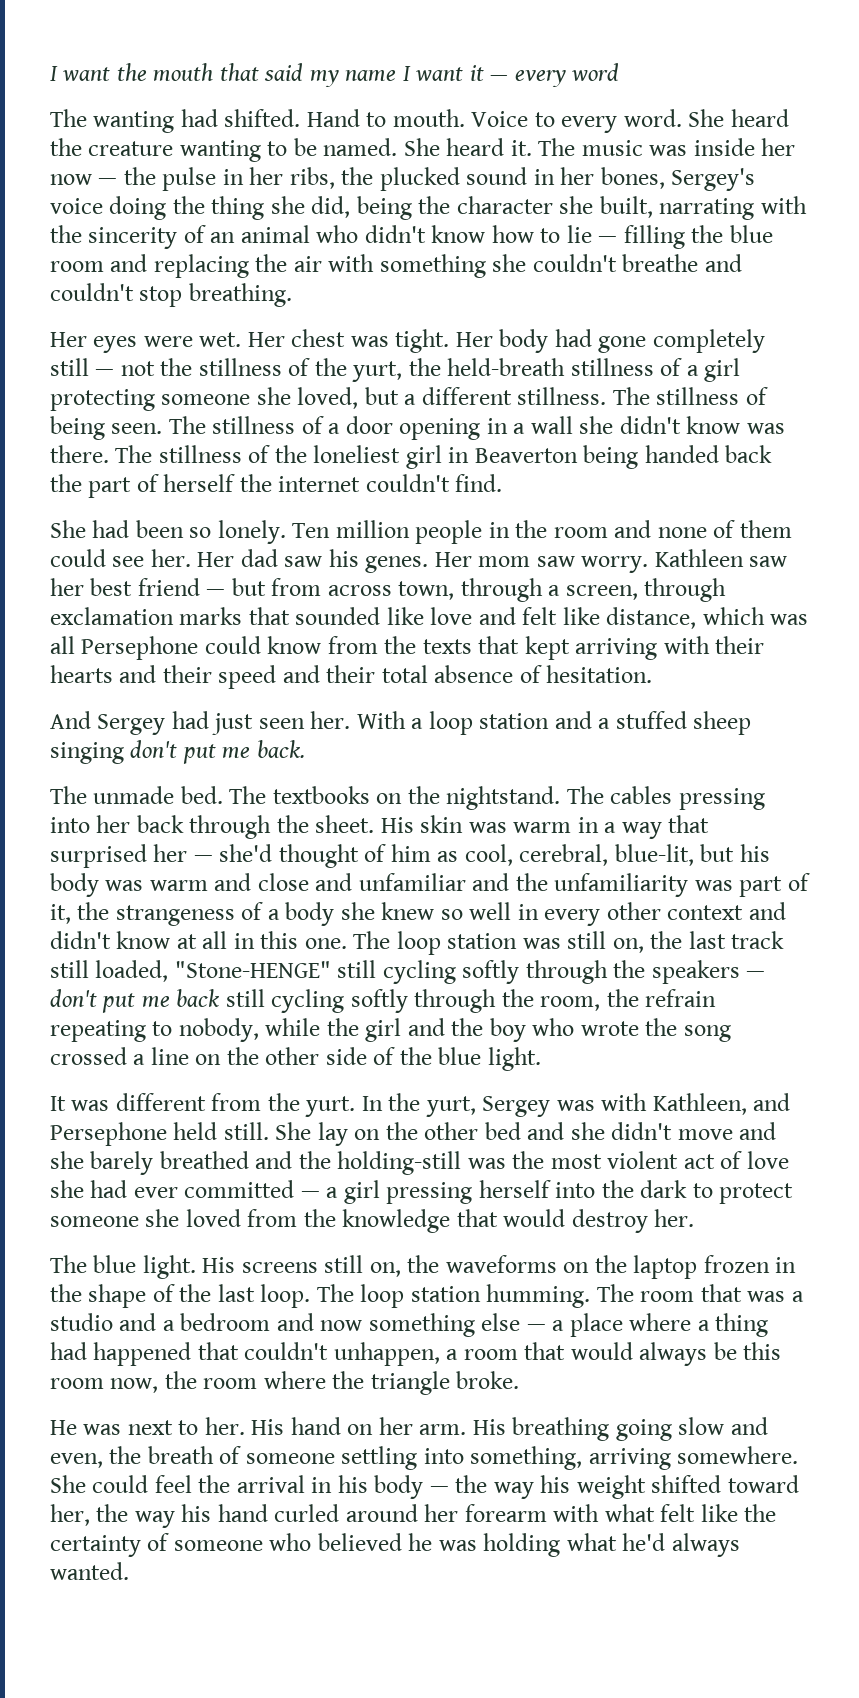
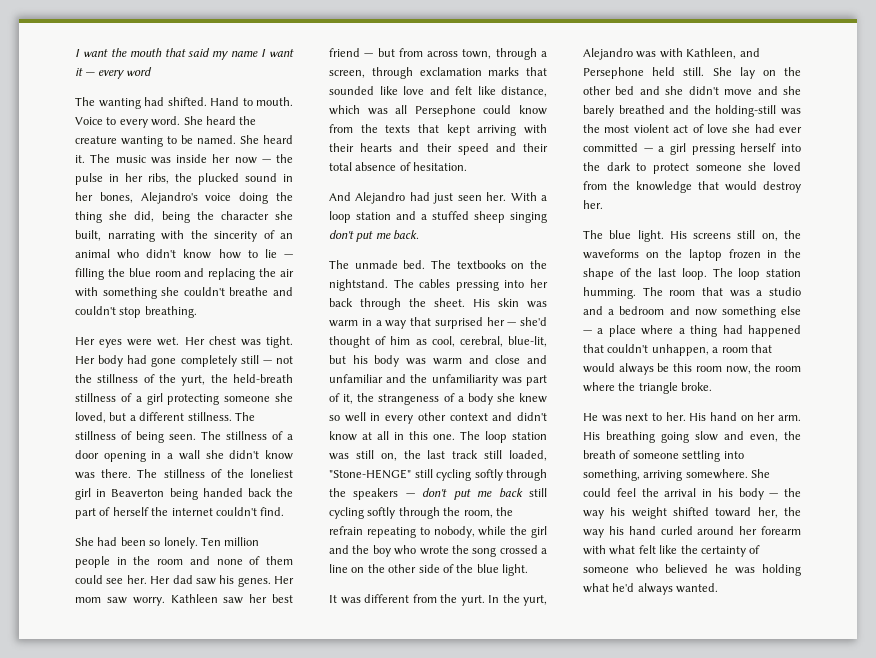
[671,168,756,191] Sergey's -> [140,192,198,204] Alejandro's
[97,714,166,735] Sergey -> [355,192,406,204] Alejandro
[482,1096,551,1117] Sergey -> [583,48,633,60] Alejandro

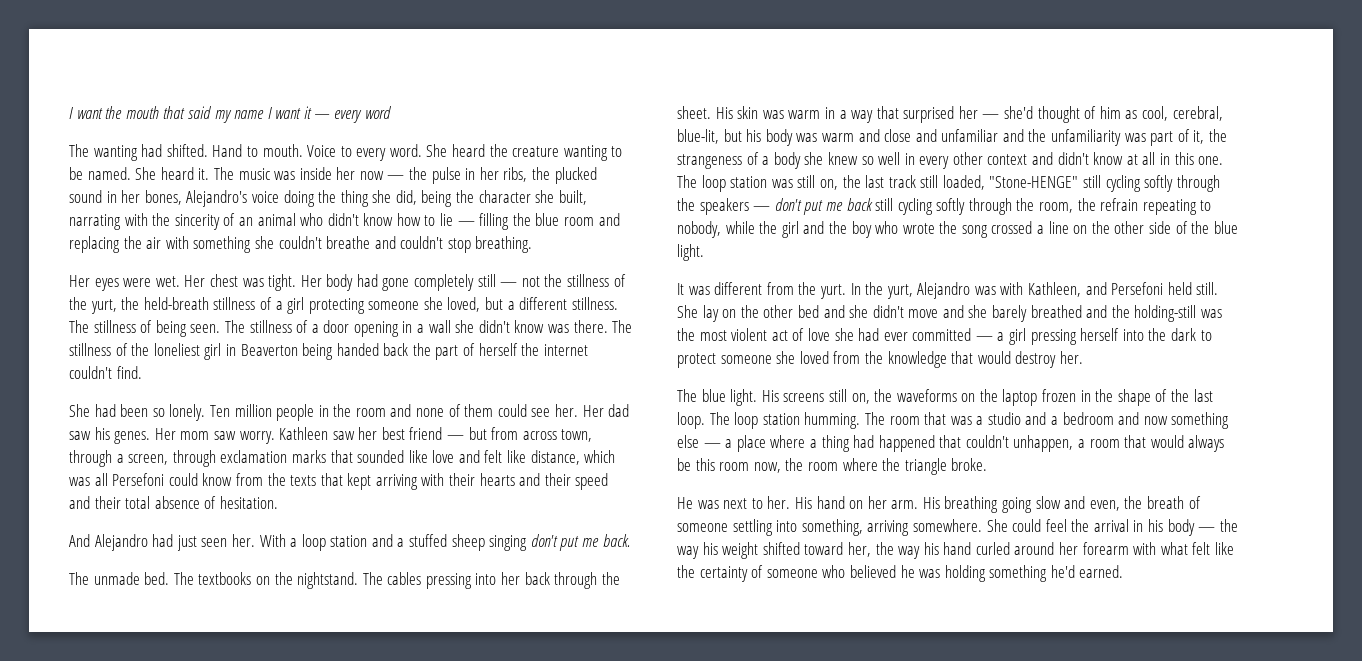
[414,105,476,117] Persephone -> [112,473,165,486] Persefoni
[583,67,644,79] Persephone -> [1111,282,1164,295] Persefoni
[583,583,719,595] what he'd always wanted. -> [989,565,1124,582] something he'd earned.

